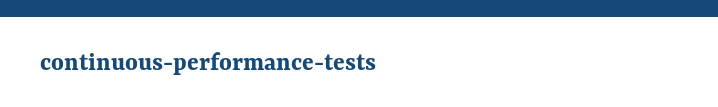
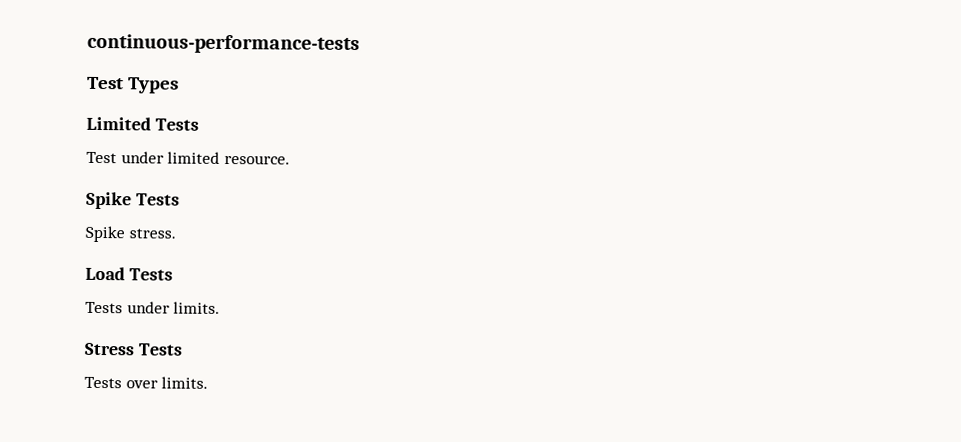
(376, 63) none -> [87,76,179,94] [86,116,199,131] [86,151,290,165] [86,191,180,210] [85,225,176,243] [85,266,173,281] [85,301,221,314] [84,342,183,356] [84,376,209,389] // Test Types // Limited Tests // Test under limited resource. // Spike Tests // Spike stress. // Load Tests // Tests under limits. // Stress Tests // Tests over limits.

